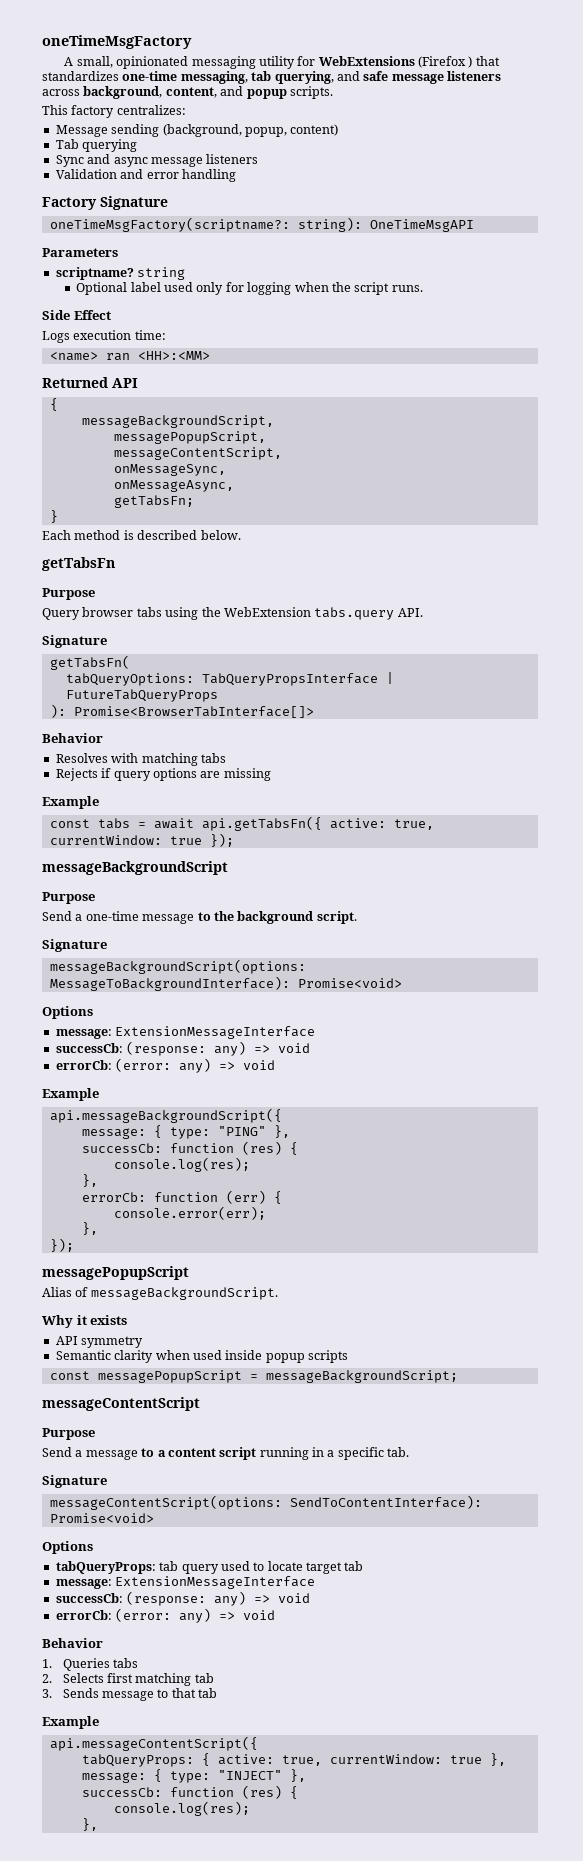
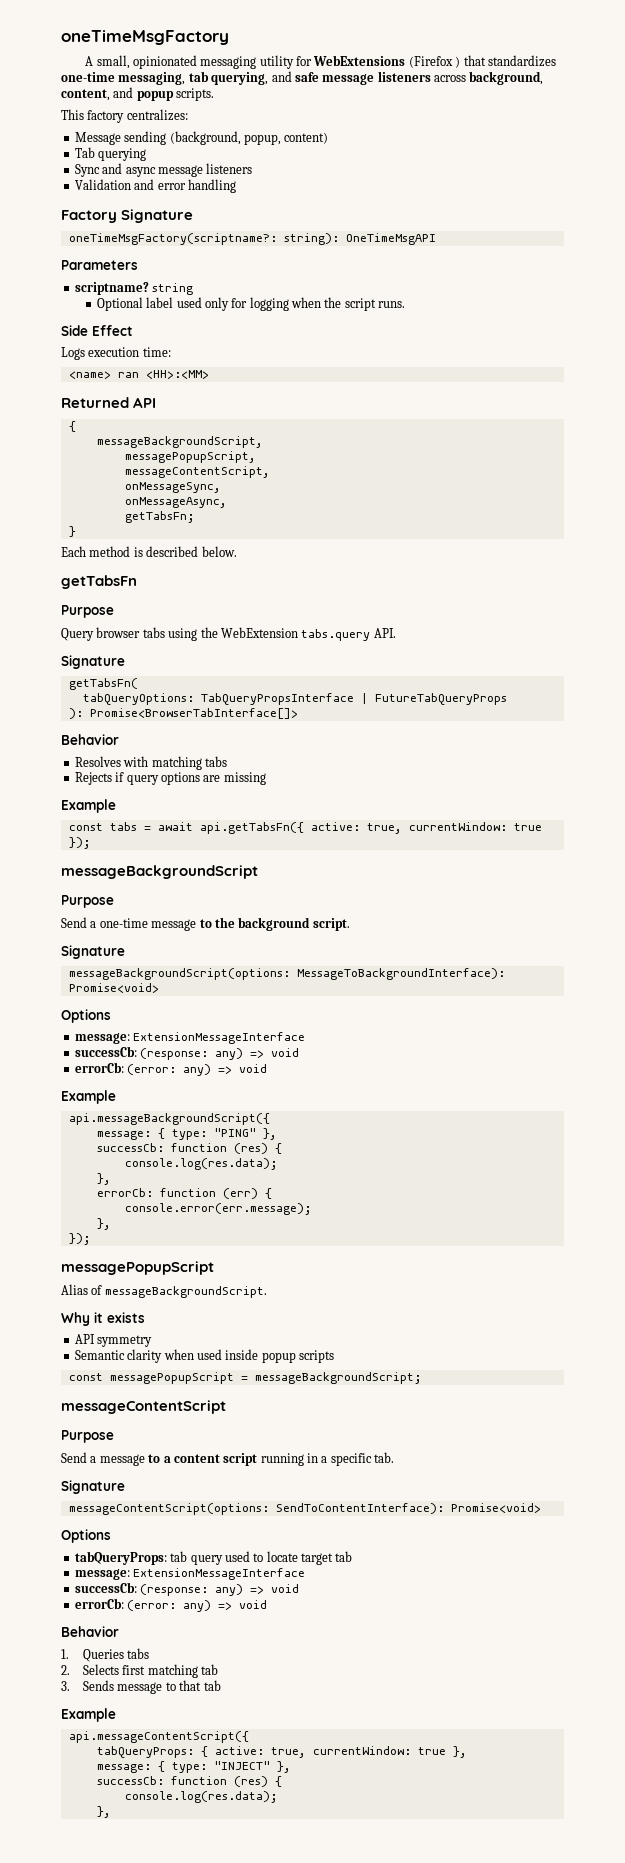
[113,1157,250,1172] console.log(res); -> [124,1158,278,1170] console.log(res.data);
[113,1206,266,1220] console.error(err); -> [124,1203,312,1215] console.error(err.message);
[113,1801,250,1816] console.log(res); -> [124,1791,278,1803] console.log(res.data);

